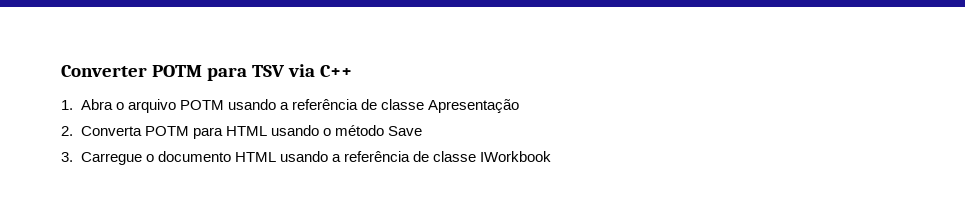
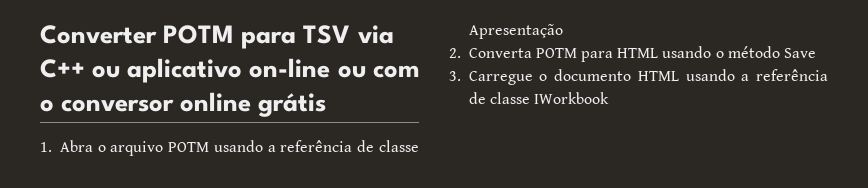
(352, 71) none -> [92,58,419,83] [40,92,327,117] ou aplicativo on-line ou com o conversor online grátis

